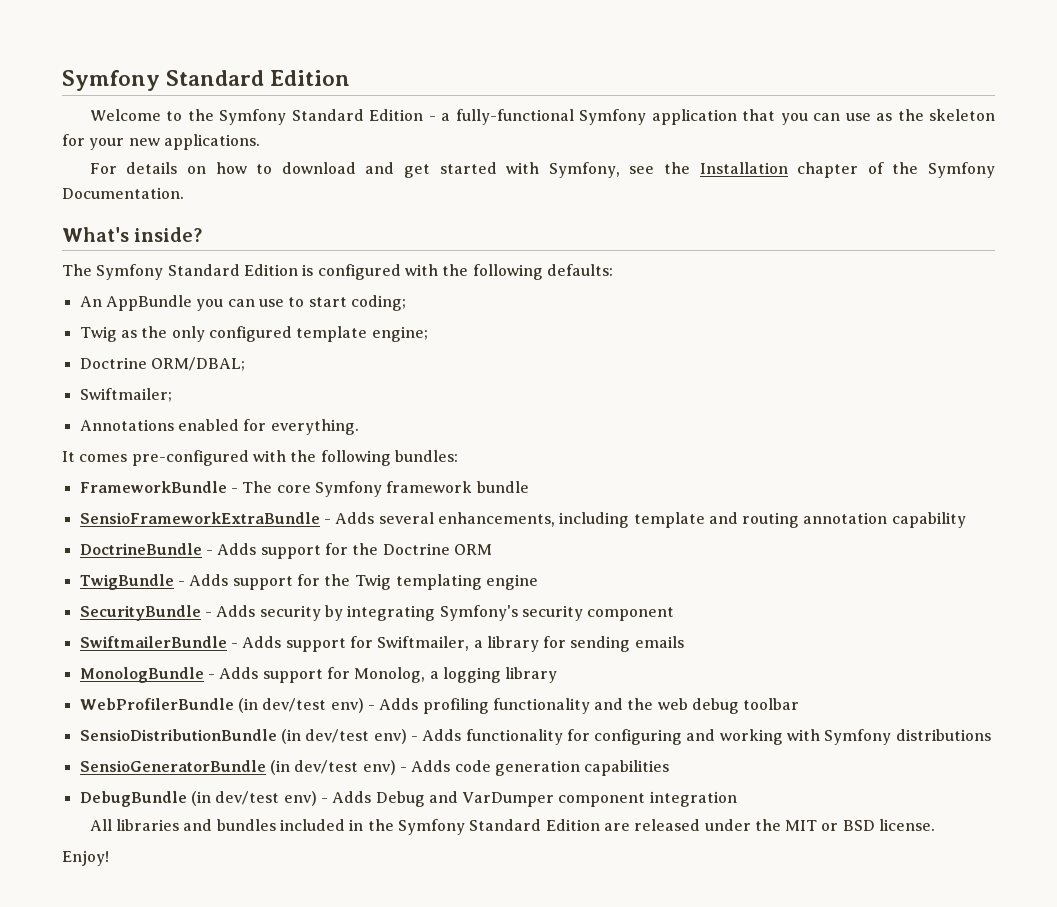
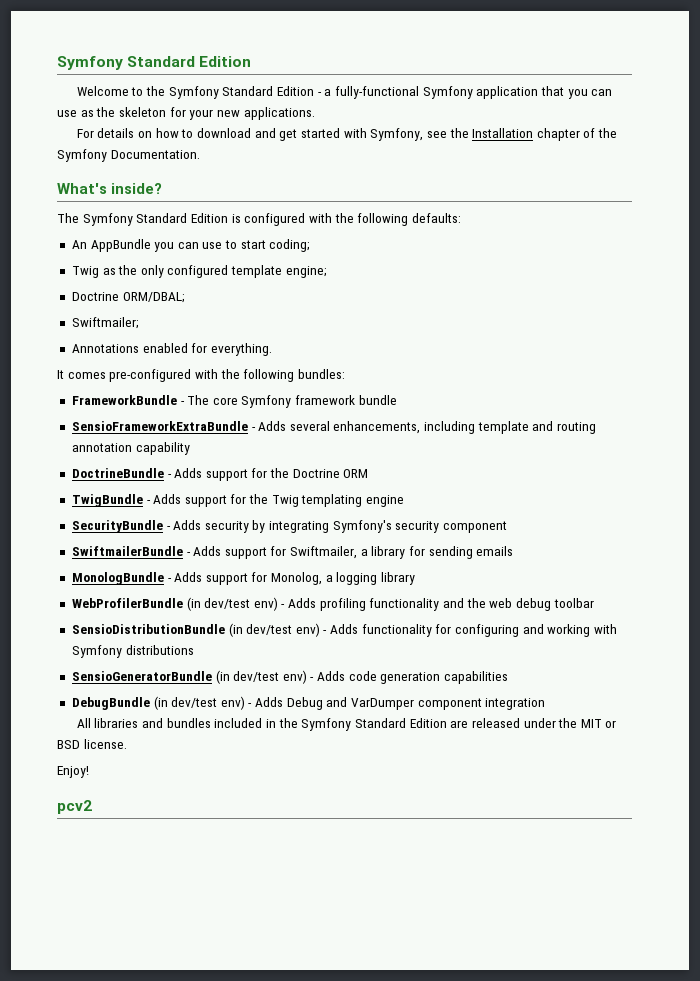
(109, 858) none -> [57,800,92,814] // pcv2

